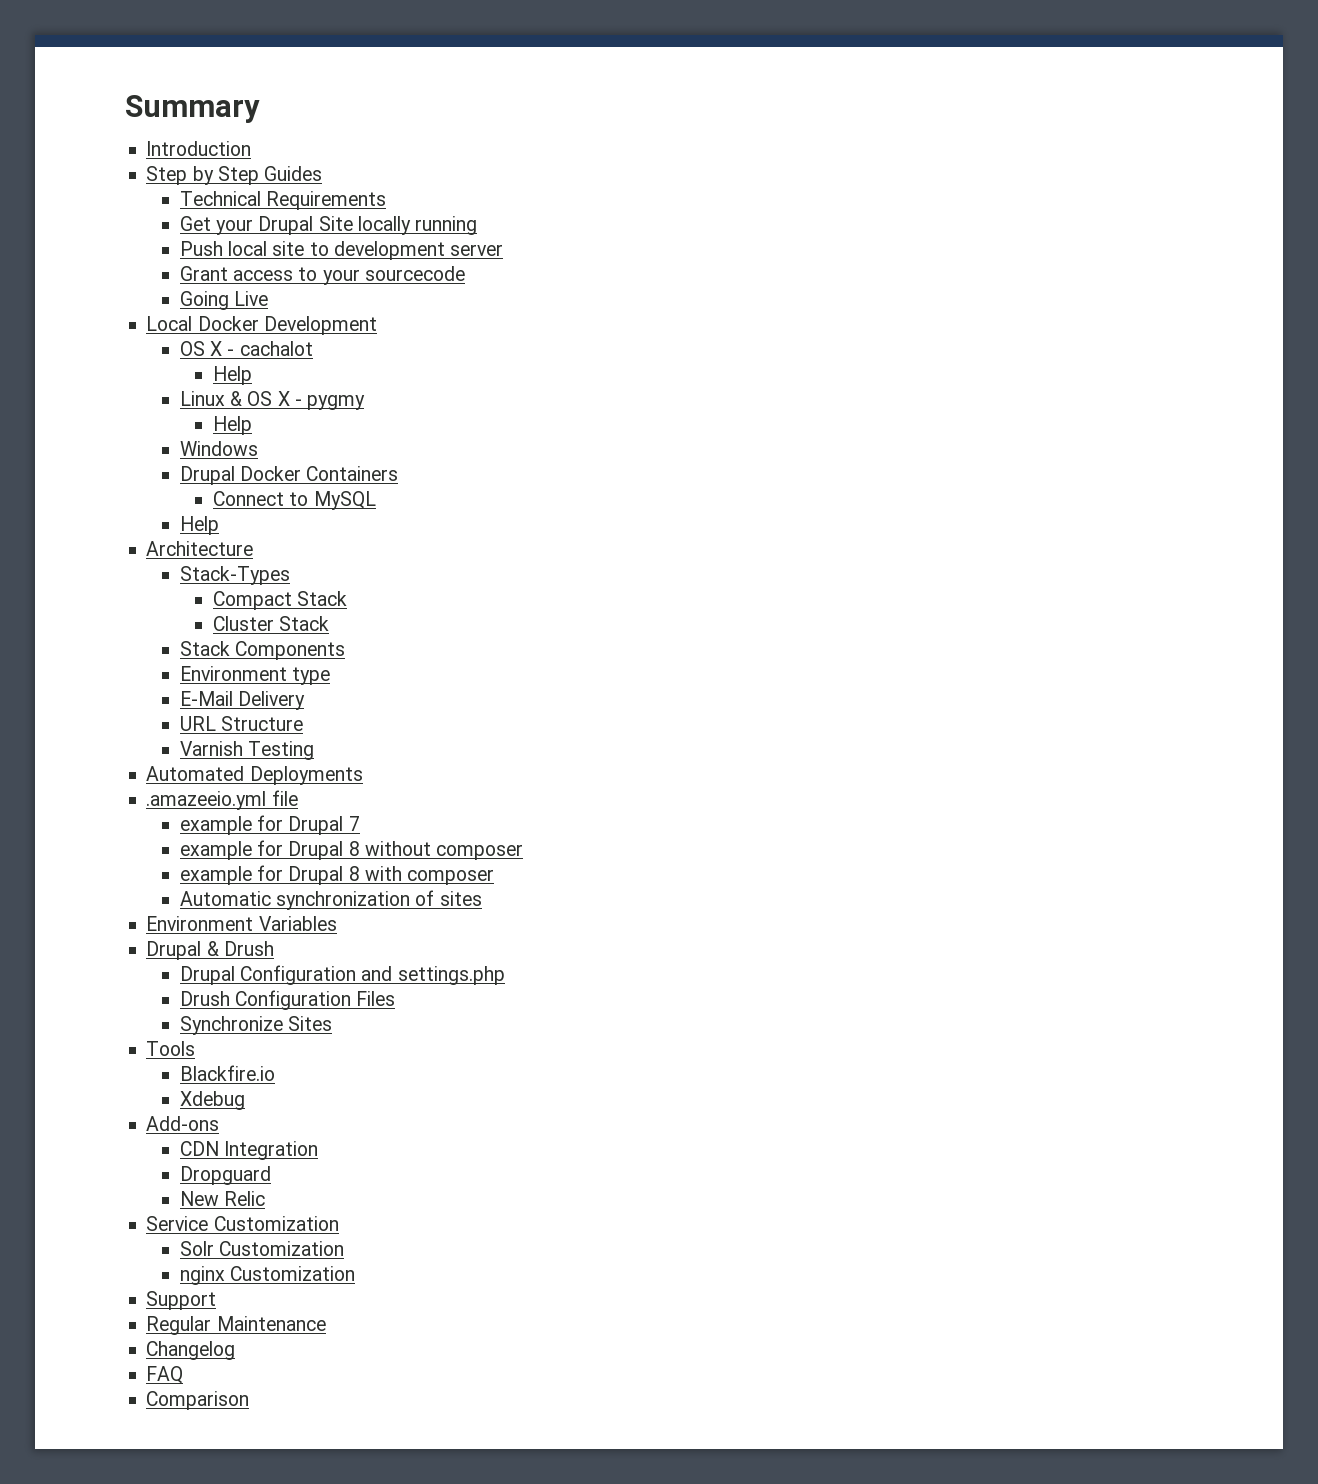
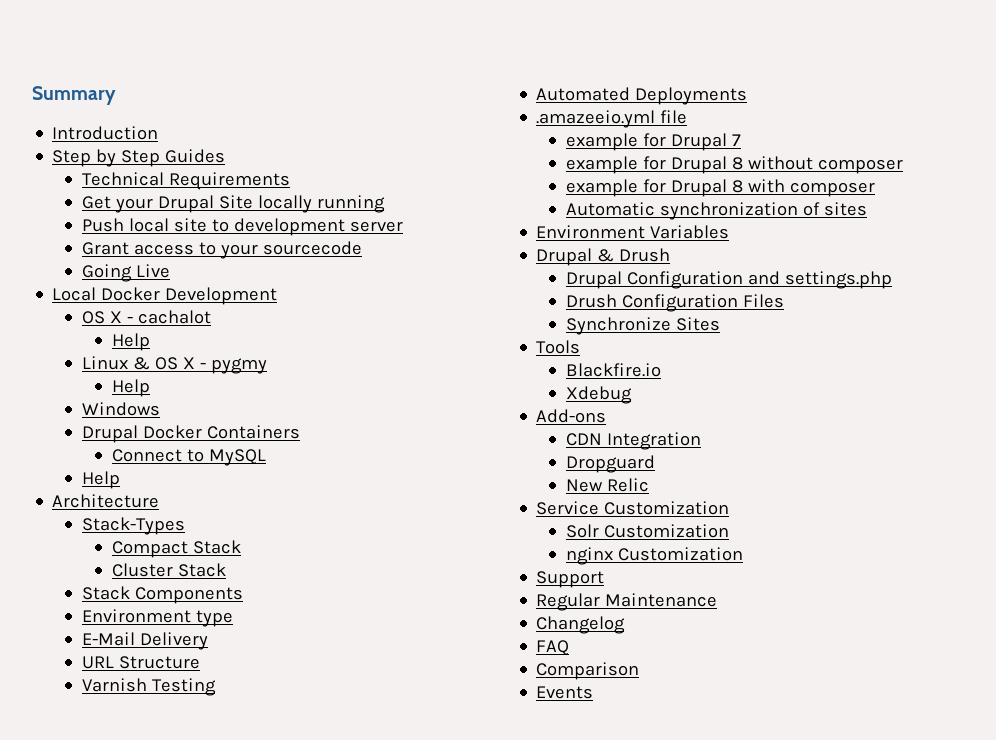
(250, 1400) none -> [536,686,594,699] // Events

